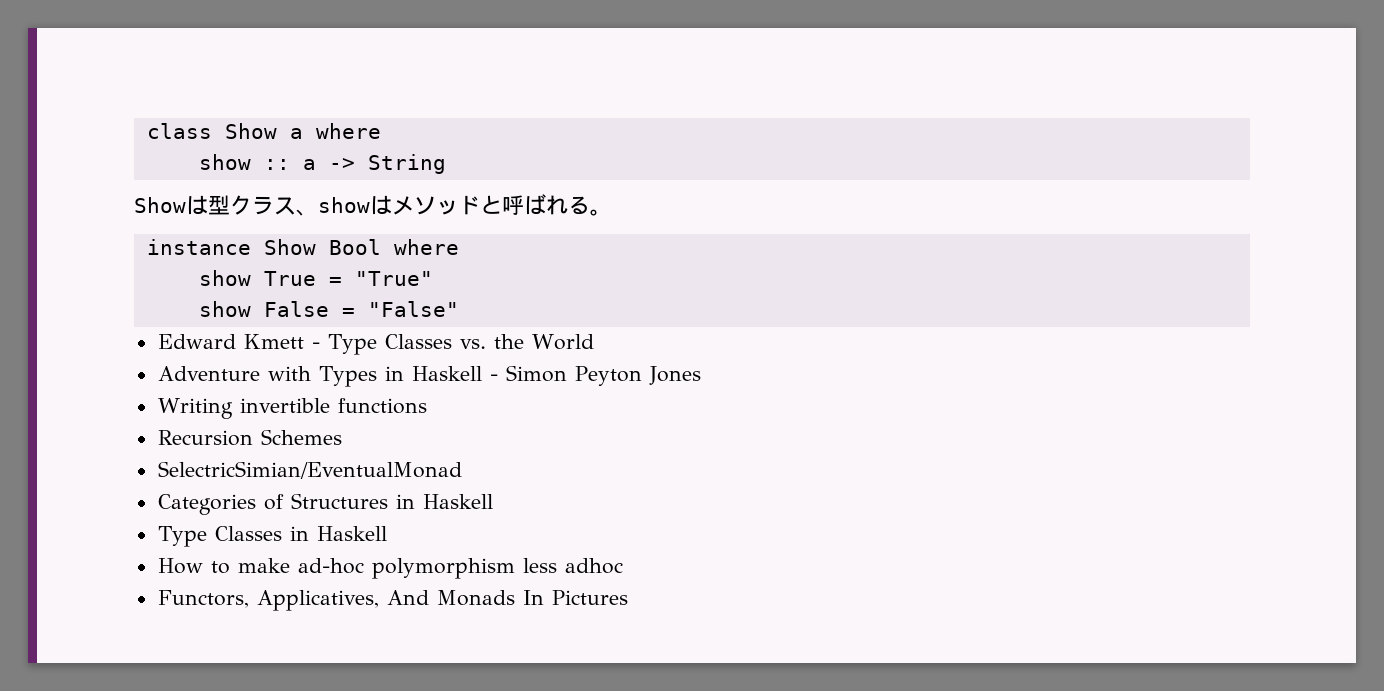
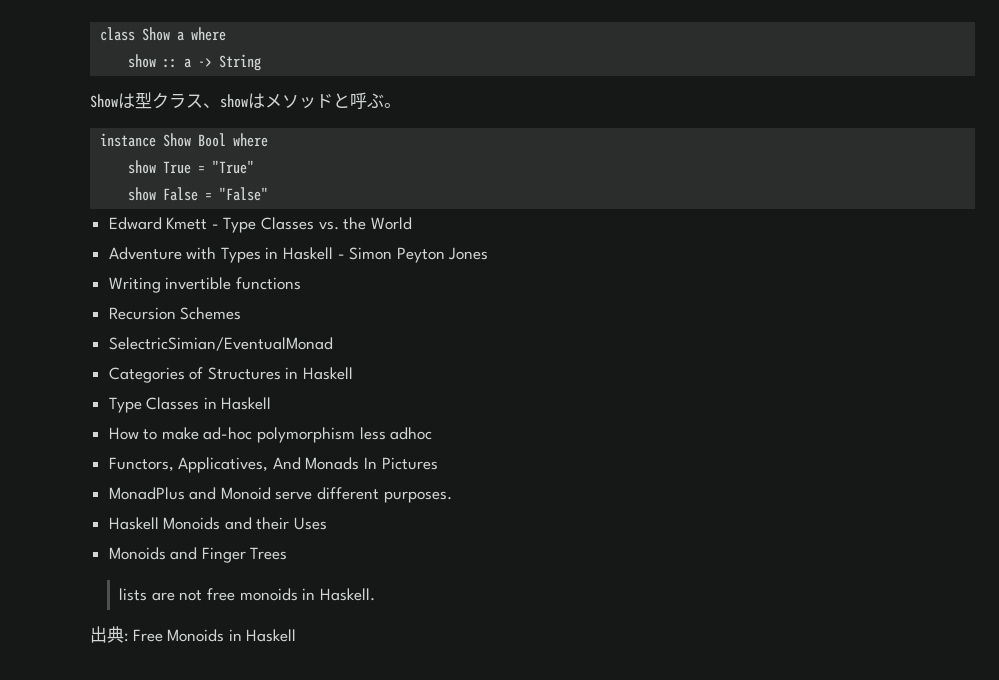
[524,194,590,215] ばれる -> [367,93,384,108] ぶ
(628, 597) none -> [108,487,452,503] [108,517,328,530] [108,547,288,563] [119,588,375,601] [90,626,297,643] // MonadPlus and Monoid serve different purposes. // Haskell Monoids and their Uses // Monoids and Finger Trees // lists are not free monoids in Haskell. // 出典: Free Monoids in Haskell

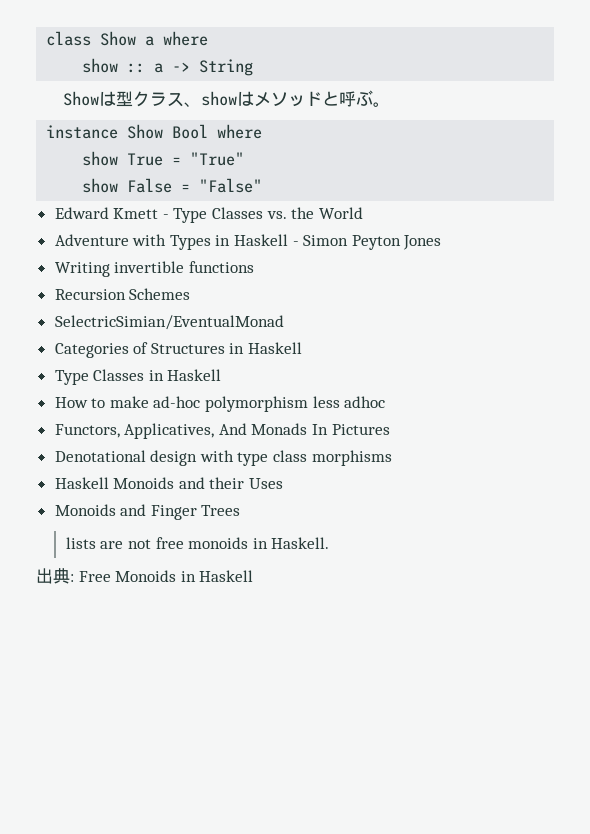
[108,487,452,503] MonadPlus and Monoid serve different purposes. -> [54,450,392,466] Denotational design with type class morphisms

